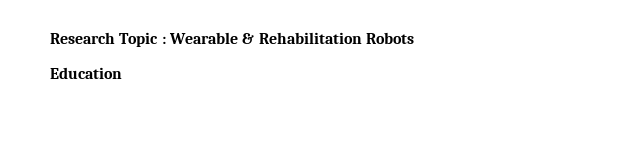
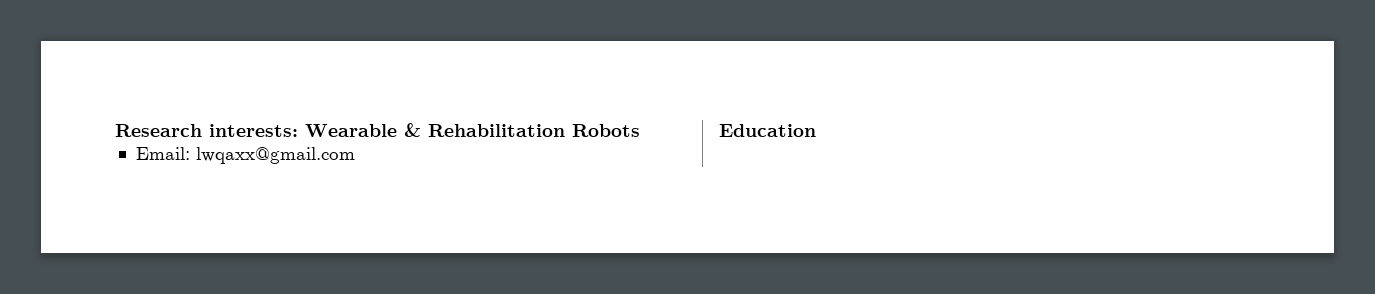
[119,32,166,47] Topic : -> [209,124,298,137] interests:
(414, 38) none -> [135,147,355,164] // Email: lwqaxx@gmail.com

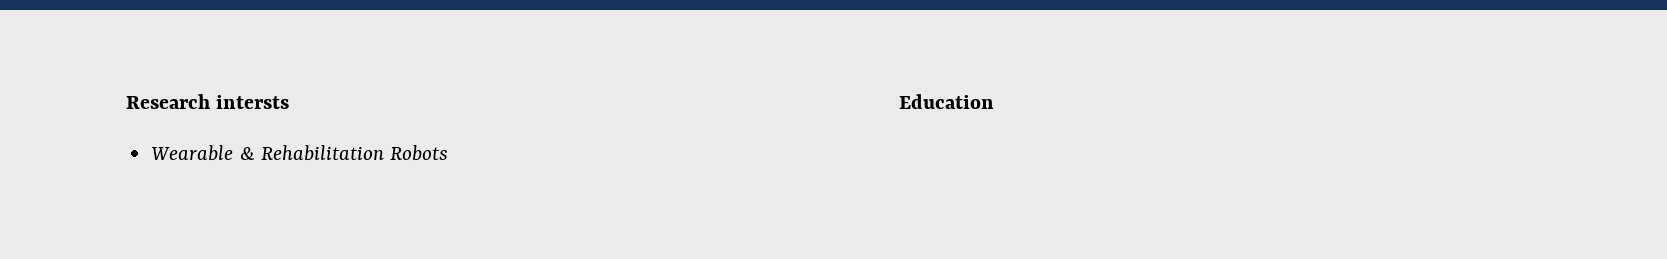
[209,124,298,137] interests: -> [216,95,290,109] intersts //
[135,147,355,164] // Email: lwqaxx@gmail.com -> (448, 153) none

